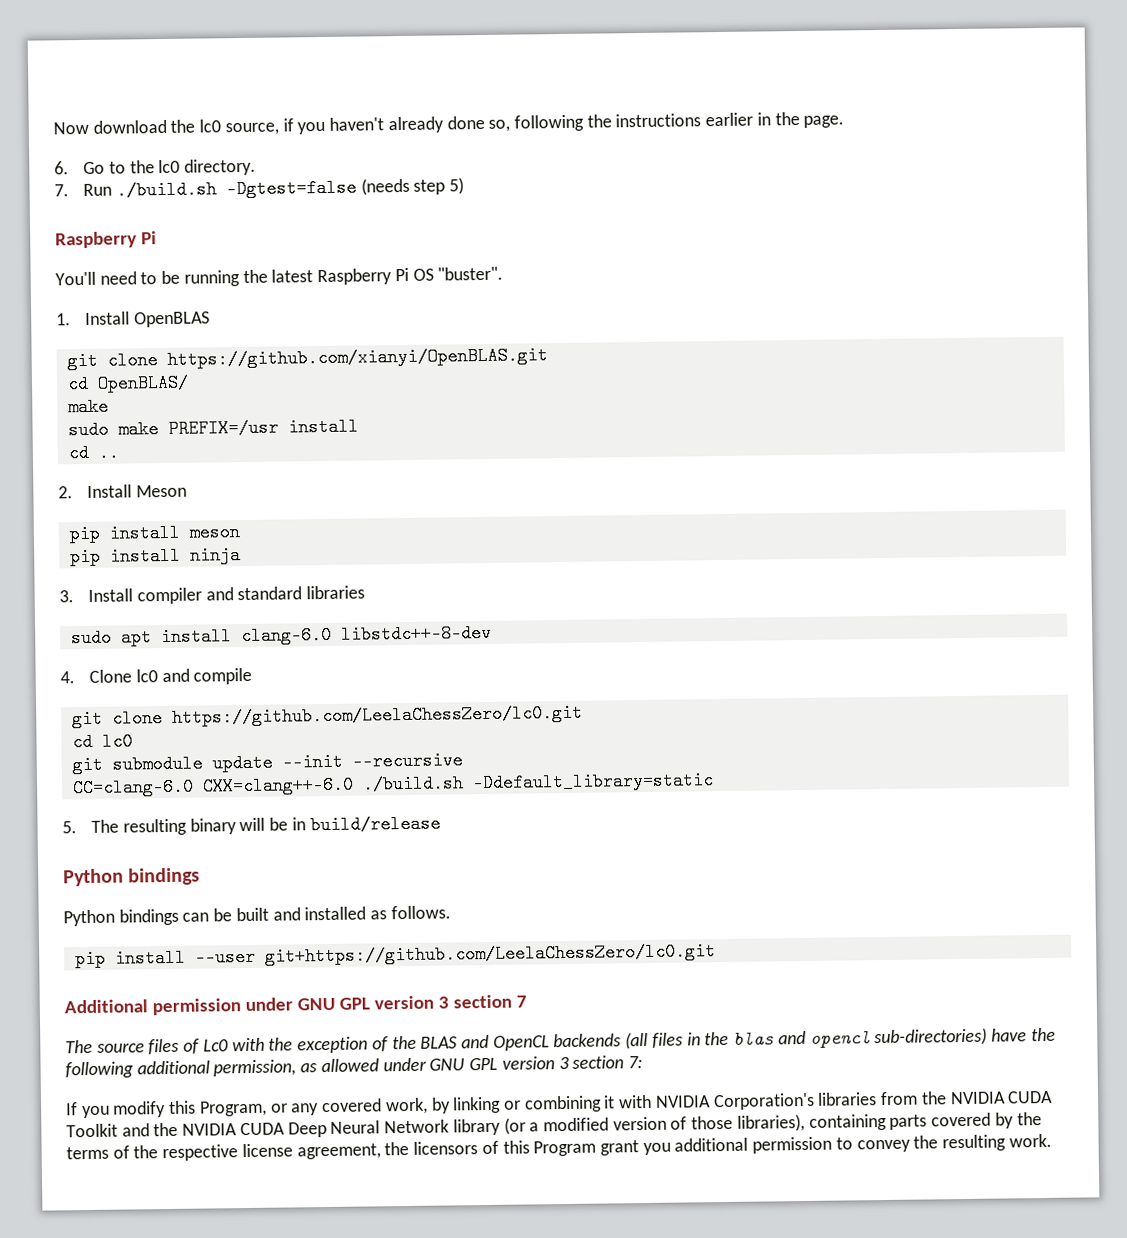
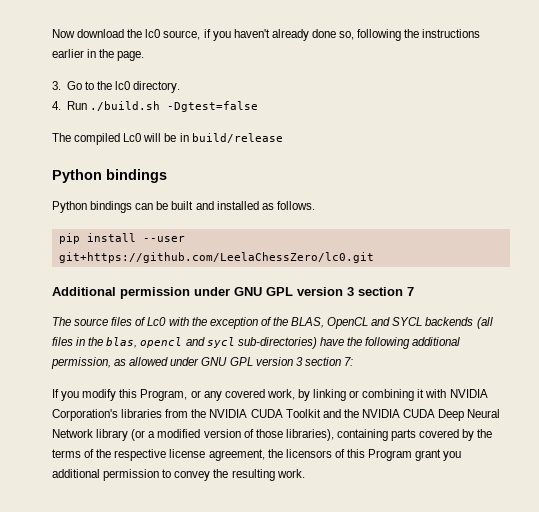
[54,161,69,175] 6. -> [52,81,61,90] 3.
[54,184,69,197] 7. -> [52,101,61,110] 4.
[360,177,465,196] [55,231,157,249] [55,266,504,287] [56,311,210,328] [66,346,548,371] [66,373,189,394] [67,397,109,417] [67,417,359,440] [67,443,119,463] [58,484,187,499] [68,523,240,544] [69,546,241,567] [59,585,366,605] [70,623,492,648] [60,667,253,685] [71,703,583,729] [71,732,133,752] [71,751,463,775] [71,771,714,798] [62,818,237,836] (needs step 5) // Raspberry Pi // You'll need to be running the latest Raspberry Pi OS "buster". // 1. Install OpenBLAS // git clone https://github.com/xianyi/OpenBLAS.git // cd OpenBLAS/ // make // sudo make PREFIX=/usr install // cd .. // 2. Install Meson // pip install meson // pip install ninja // 3. Install compiler and standard libraries // sudo apt install clang-6.0 libstdc++-8-dev // 4. Clone lc0 and compile // git clone https://github.com/LeelaChessZero/lc0.git // cd lc0 // git submodule update --init --recursive // CC=clang-6.0 CXX=clang++-6.0 ./build.sh -Ddefault_library=static // 5. The resulting binary -> [52,133,142,145] // The compiled Lc0
[420,1034,550,1051] BLAS and OpenCL -> [291,317,423,329] BLAS, OpenCL and SYCL
[733,1030,871,1048] blas and opencl -> [106,337,235,348] blas, opencl and sycl

